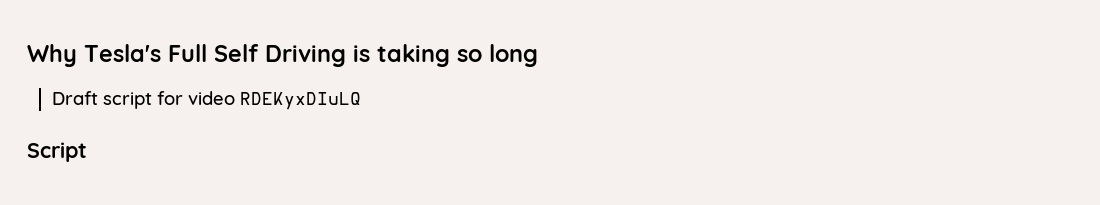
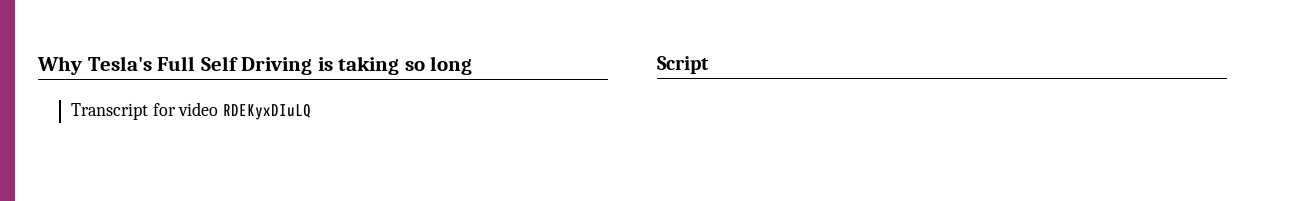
[51,91,152,109] Draft script -> [70,103,148,120] Transcript

